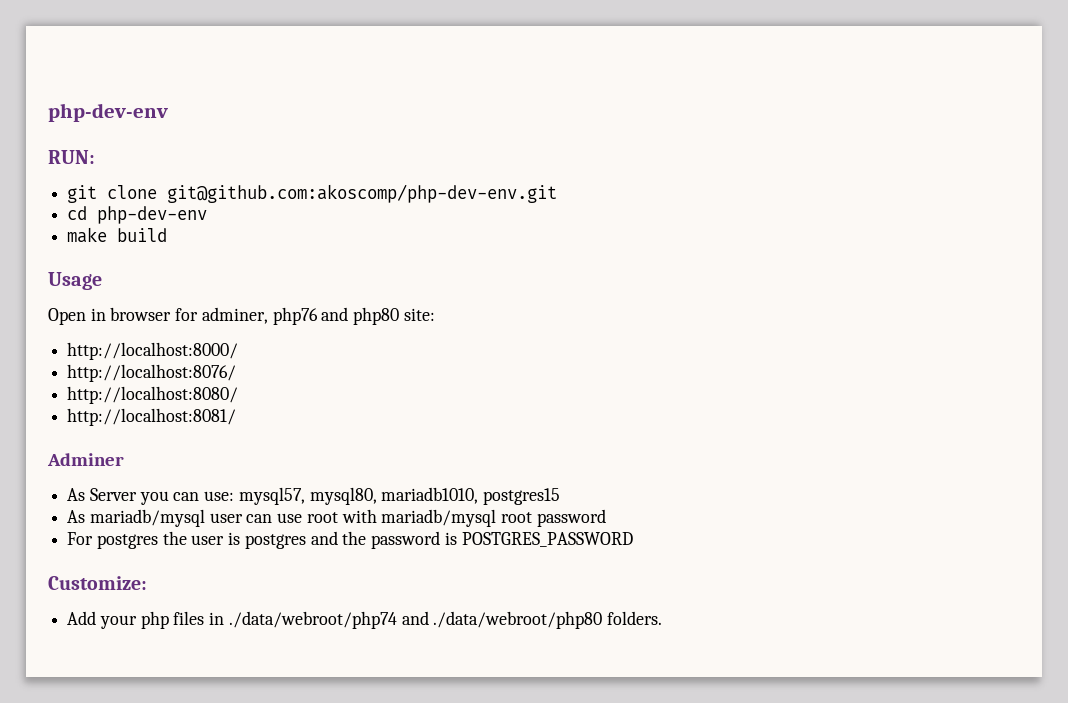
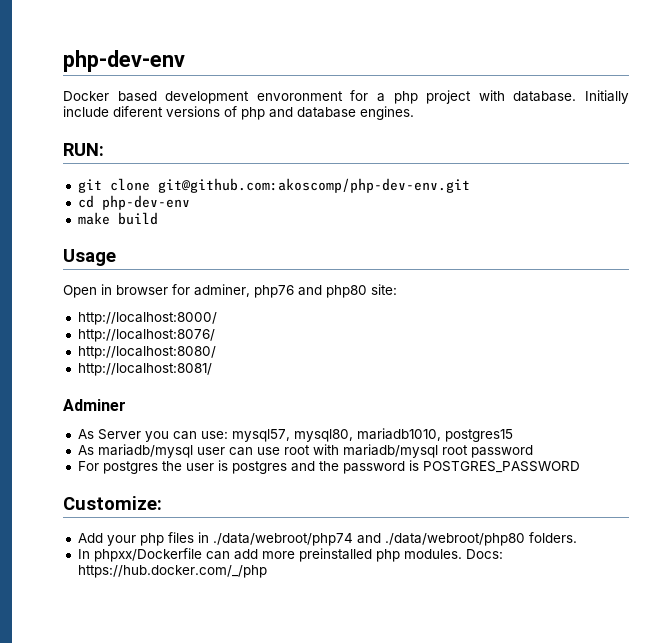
[48,103,168,122] php-dev-env -> [63,50,185,72] [63,90,630,104] [63,106,414,120] php-dev-env // Docker based development envoronment for a php project with database. Initially include diferent versions of php and database engines.
(663, 618) none -> [77,548,503,562] [77,565,267,578] // In phpxx/Dockerfile can add more preinstalled php modules. Docs: https://hub.docker.com/_/php

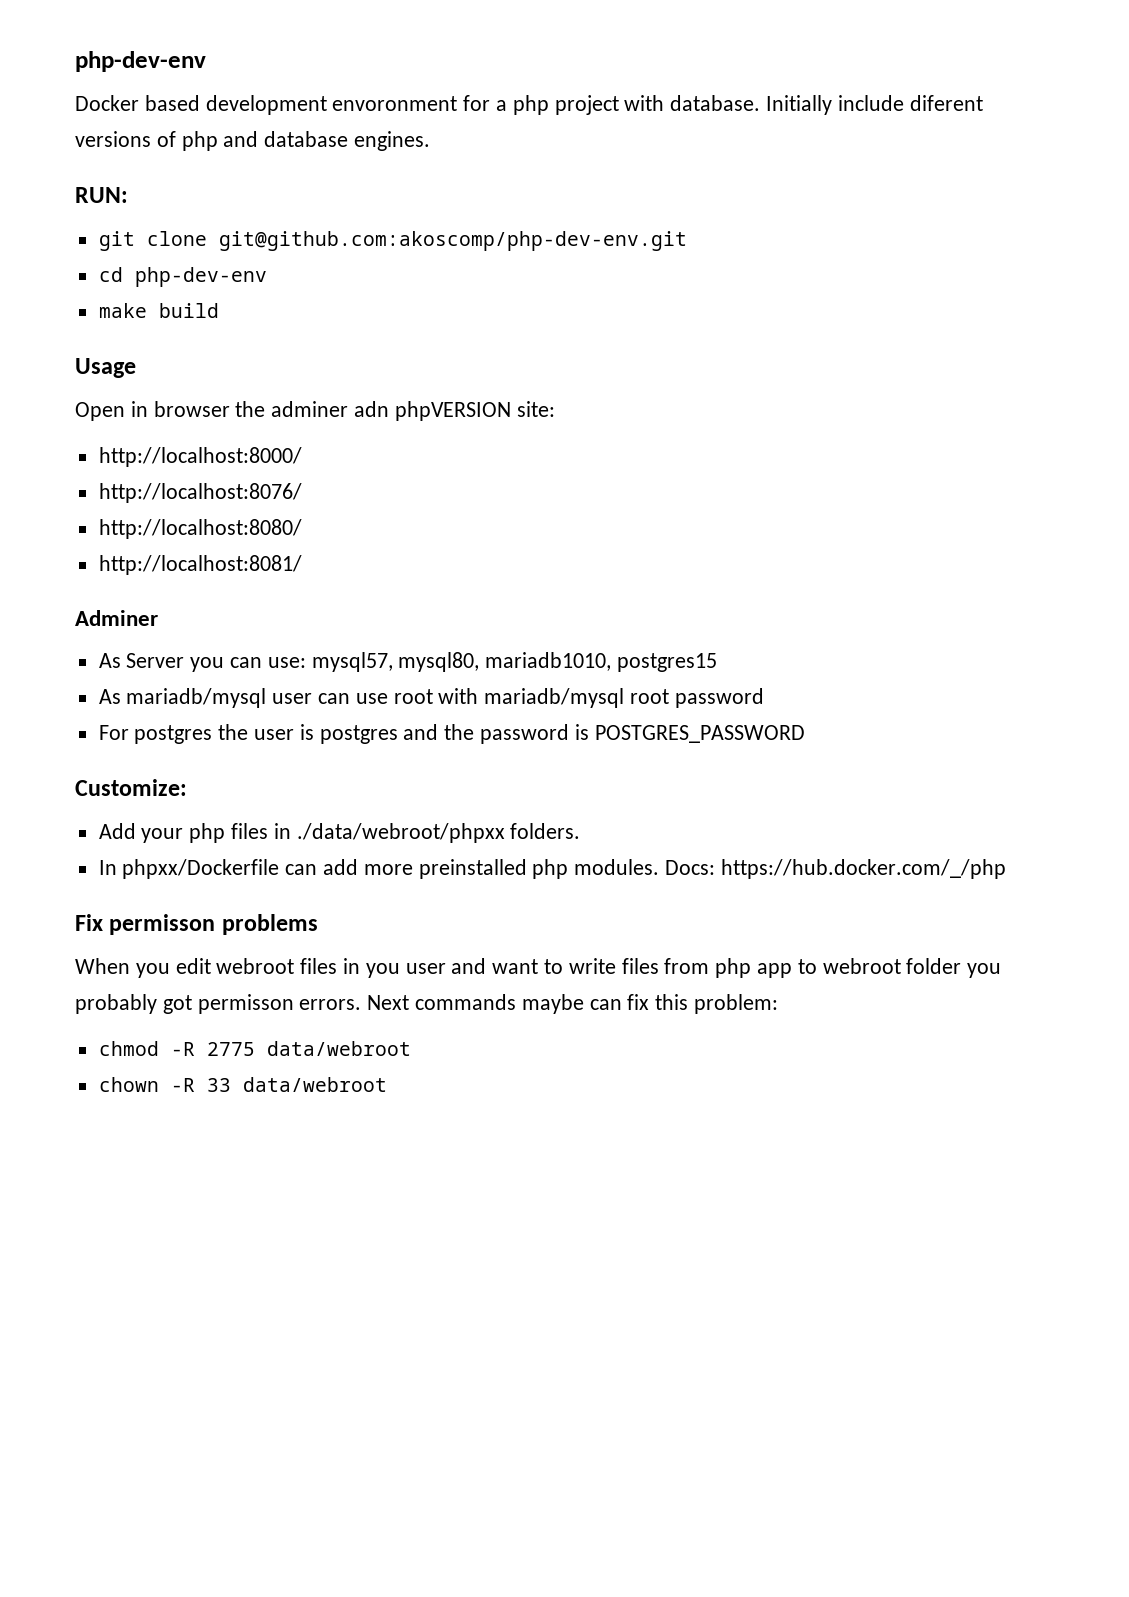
[172,284,367,298] for adminer, php76 and php80 -> [235,401,511,421] the adminer adn phpVERSION
[212,533,525,546] ./data/webroot/php74 and ./data/webroot/php80 -> [296,823,505,843] ./data/webroot/phpxx
(267, 571) none -> [75,914,318,935] [75,958,1002,978] [75,994,779,1014] [98,1041,411,1056] [98,1077,387,1092] // Fix permisson problems // When you edit webroot files in you user and want to write files from php app to webroot folder you probably got permisson errors. Next commands maybe can fix this problem: // chmod -R 2775 data/webroot // chown -R 33 data/webroot

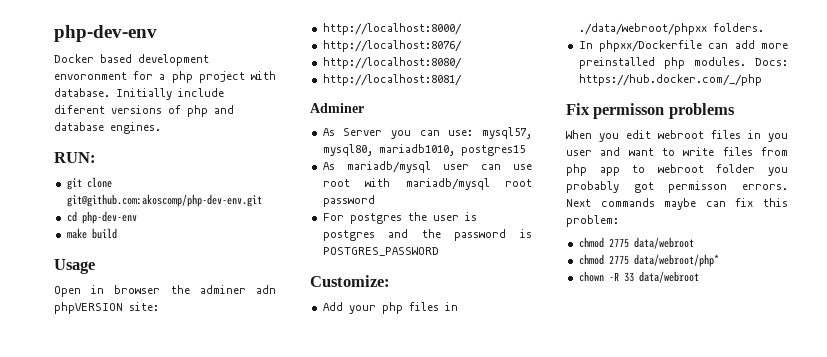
[170,1042,195,1056] -R -> (604, 242) none
(411, 1048) none -> [578,254,719,267] // chmod 2775 data/webroot/php*

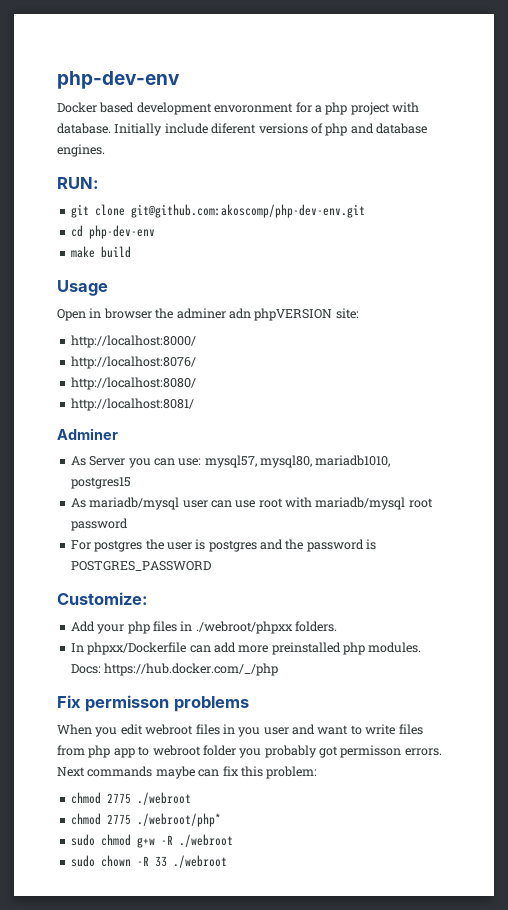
[578,23,707,35] ./data/webroot/phpxx -> [195,621,293,634] ./webroot/phpxx
[633,237,694,249] [578,254,719,267] data/webroot // chmod 2775 data/webroot/php* // -> [136,792,191,805] [70,813,221,827] [70,834,233,848] [70,855,95,867] ./webroot // chmod 2775 ./webroot/php* // sudo chmod g+w -R ./webroot // sudo
[638,271,699,283] data/webroot -> [172,855,227,868] ./webroot

